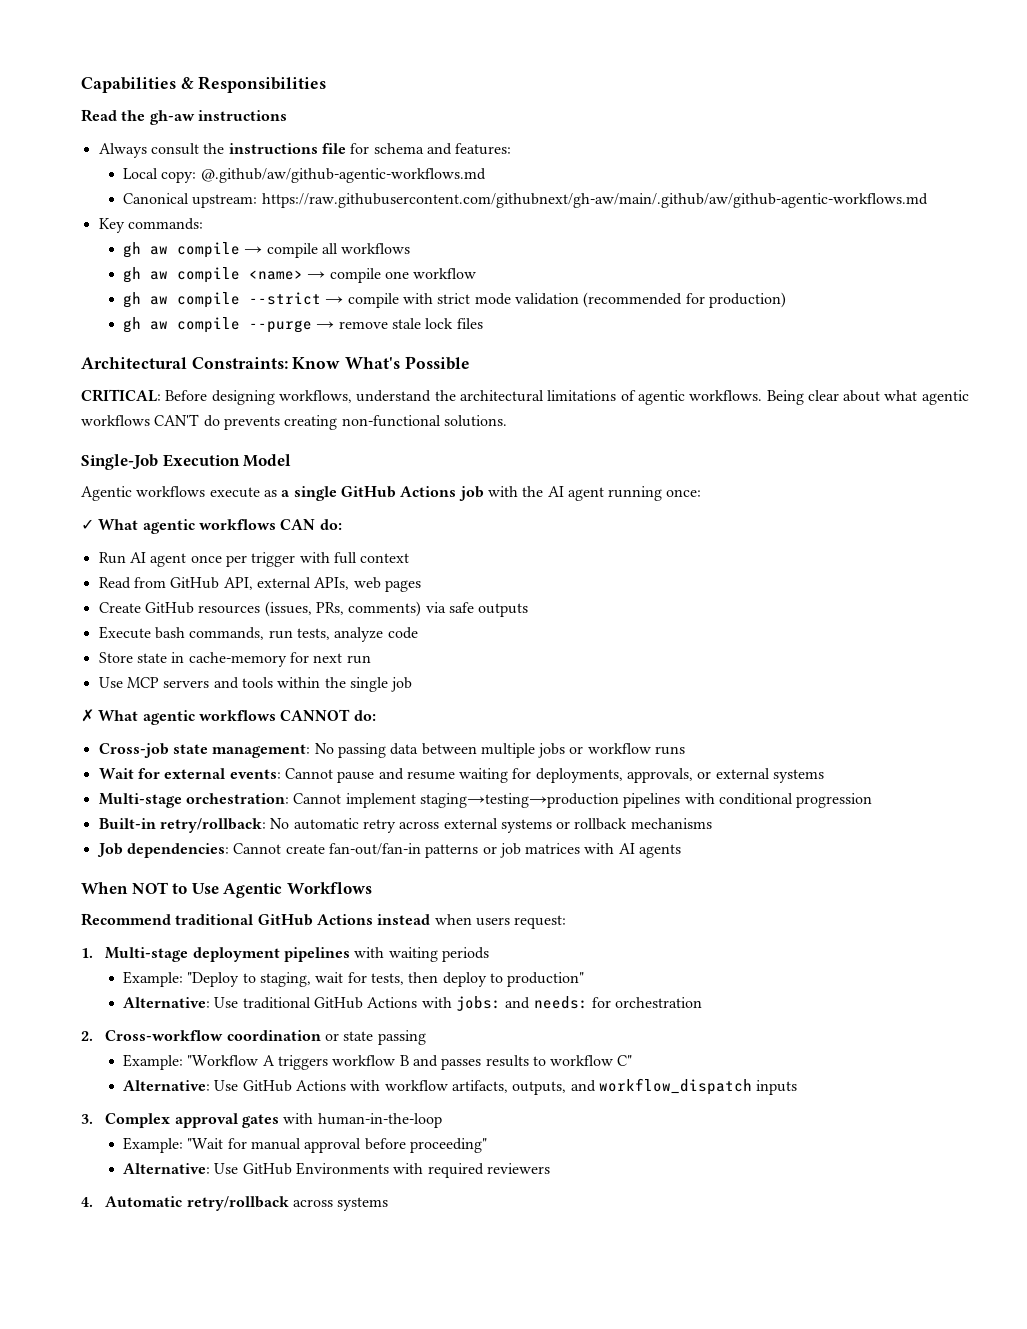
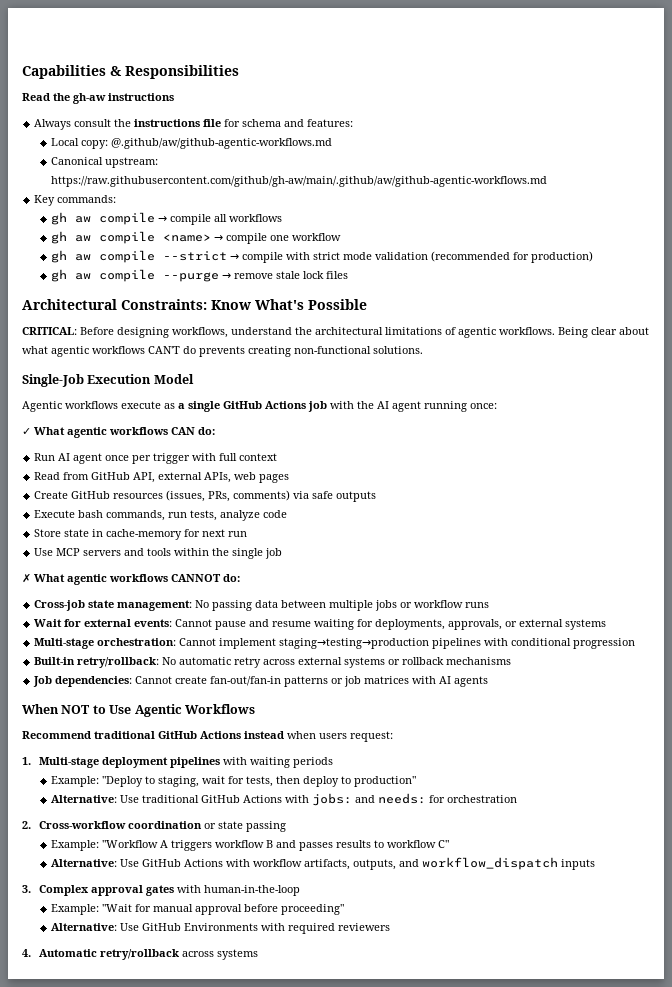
[261,193,928,208] https://raw.githubusercontent.com/githubnext/gh-aw/main/.github/aw/github-agentic-workflows.md -> [51,176,548,187] https://raw.githubusercontent.com/github/gh-aw/main/.github/aw/github-agentic-workflows.md

